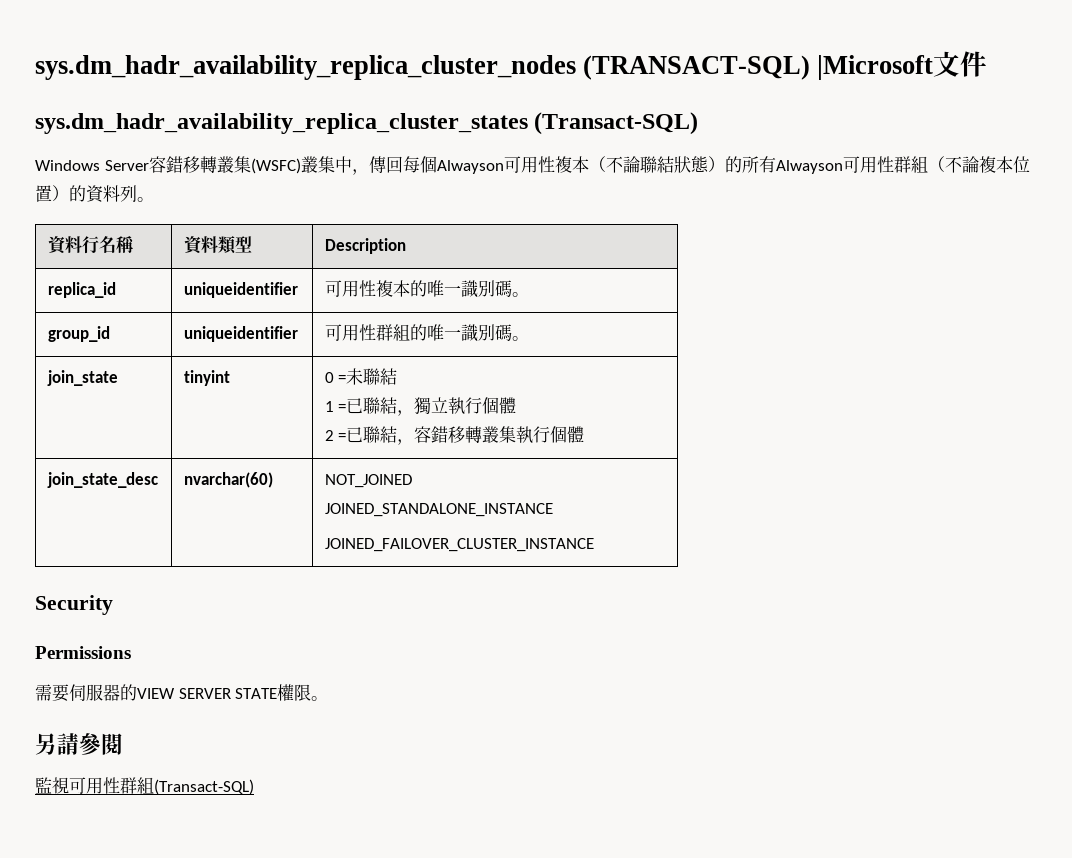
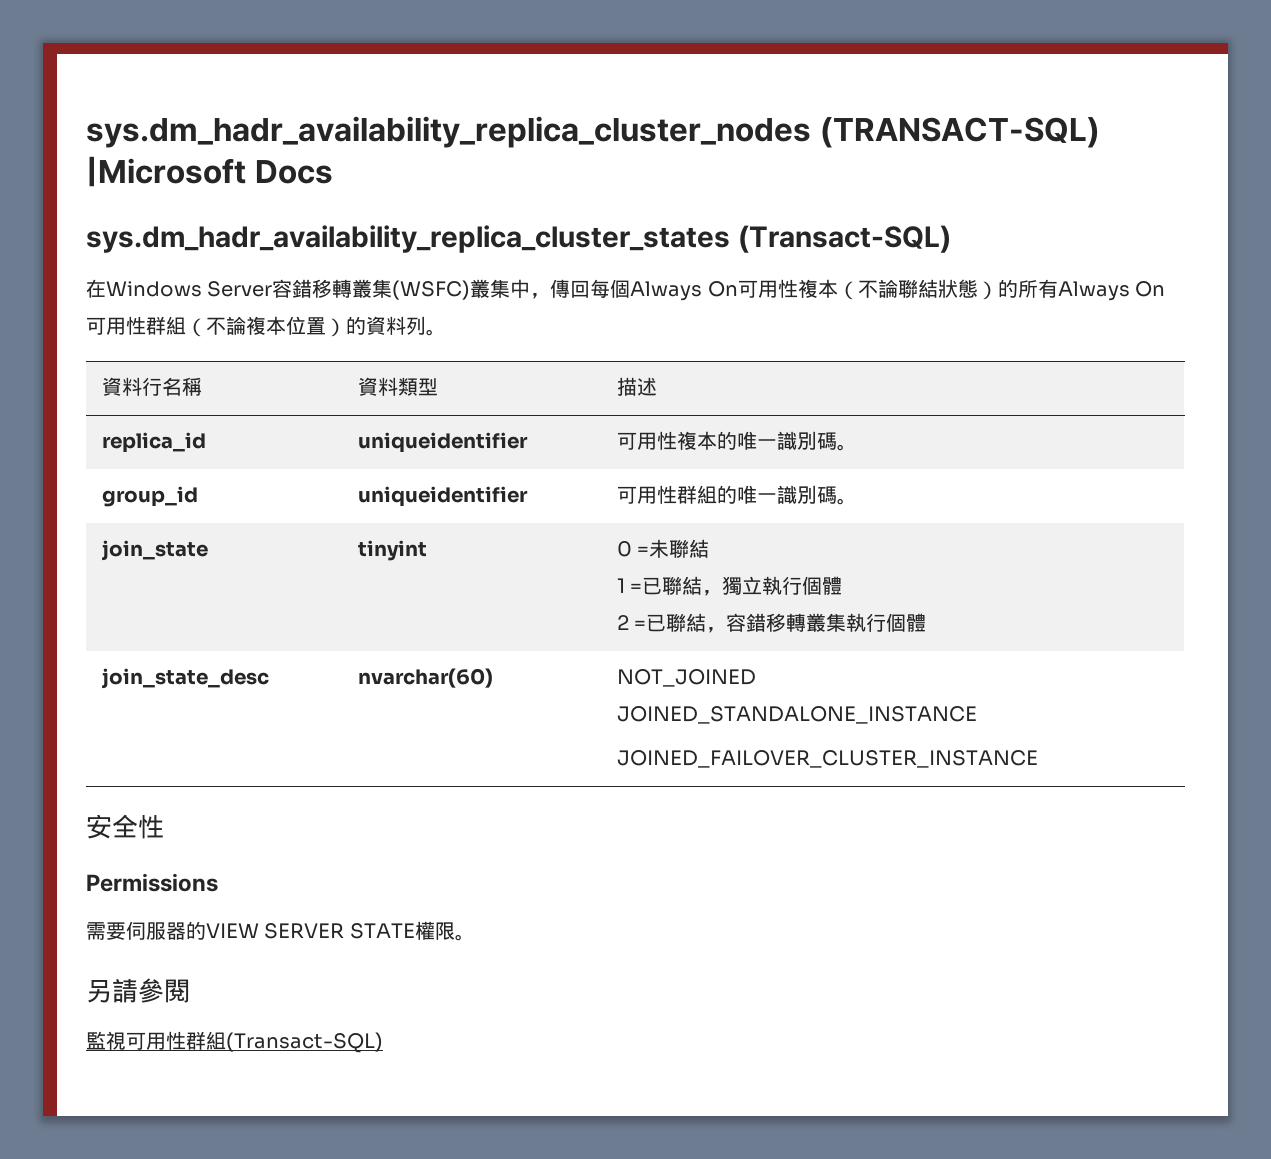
[933,51,988,77] 文件 -> [254,160,333,184] Docs
(699, 123) none -> [86,279,106,298] 在
[436,160,504,174] Alwayson -> [630,281,738,301] Always On
[775,160,843,174] Alwayson -> [1057,281,1166,301] Always On
[324,238,406,254] Description -> [616,377,657,396] 描述
[35,595,113,615] Security -> [86,814,164,839] 安全性

